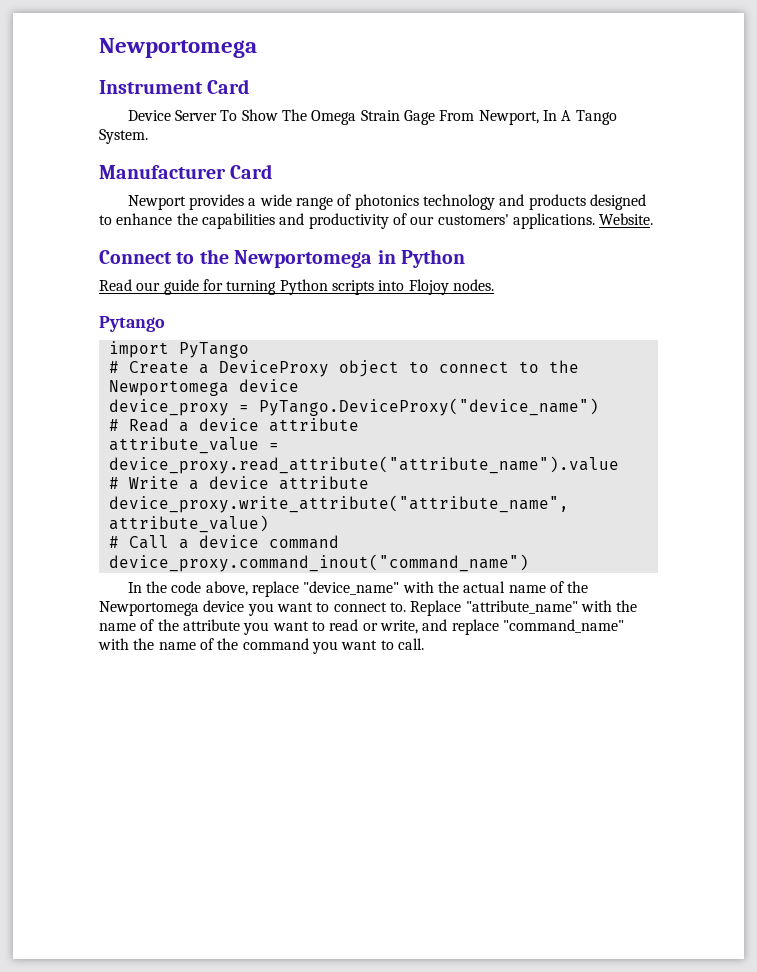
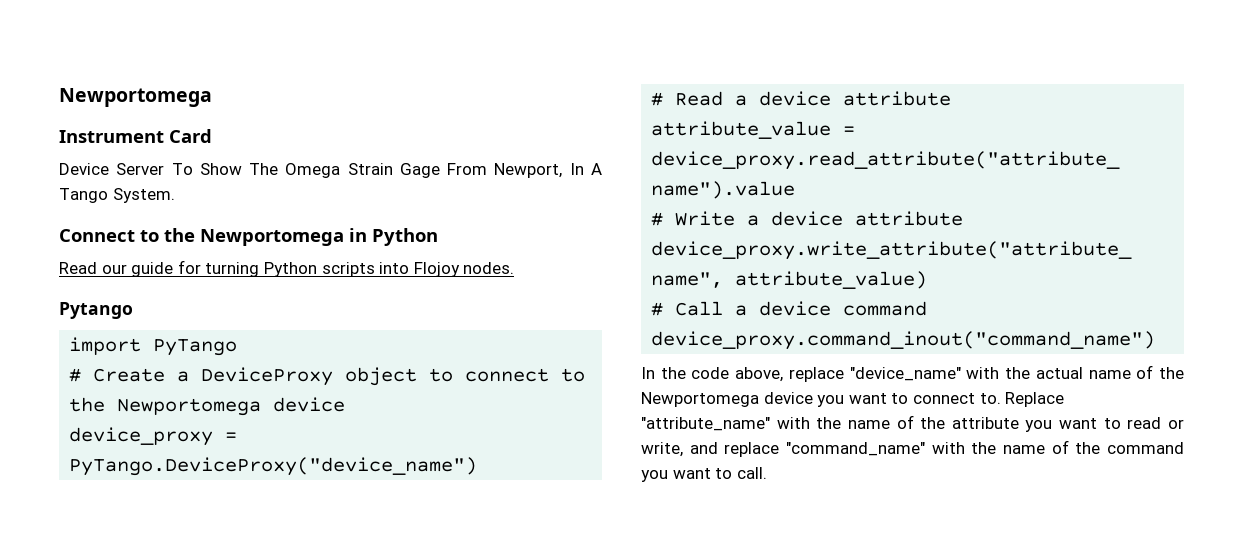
[99,164,273,179] [127,194,646,210] [99,213,654,229] // Manufacturer Card // Newport provides a wide range of photonics technology and products designed to enhance the capabilities and productivity of our customers' applications. Website. -> (175, 195) none

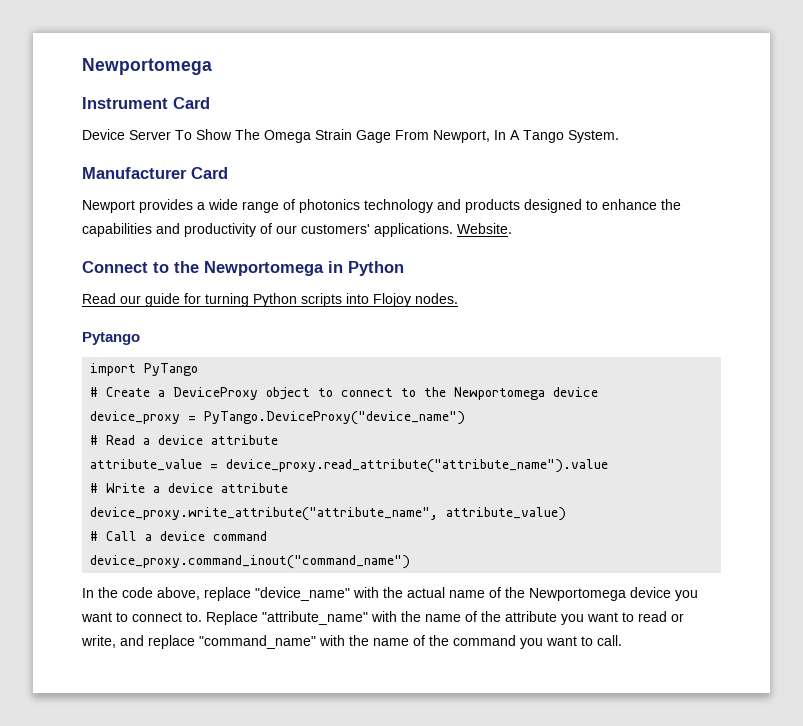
(175, 195) none -> [82,167,228,179] [82,199,681,213] [82,223,512,237] // Manufacturer Card // Newport provides a wide range of photonics technology and products designed to enhance the capabilities and productivity of our customers' applications. Website.

